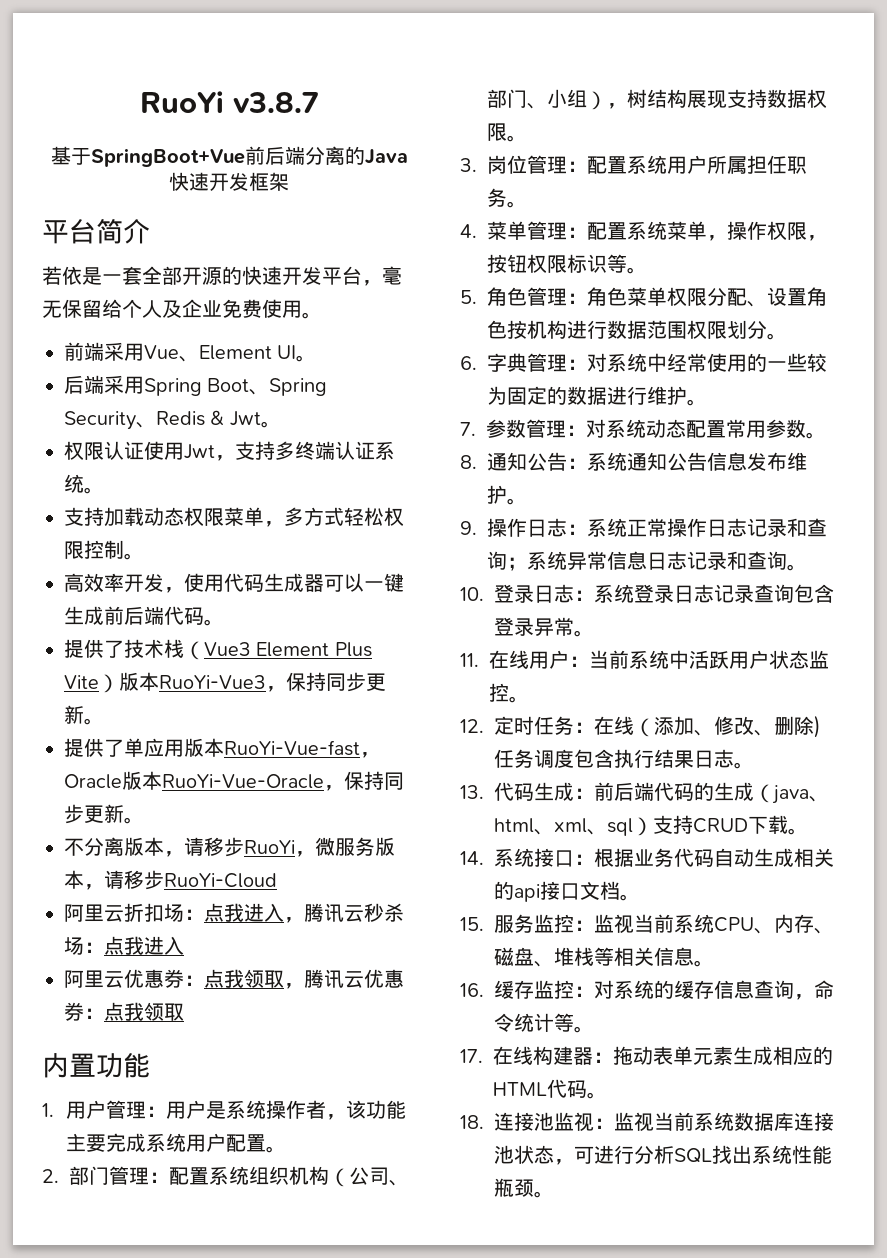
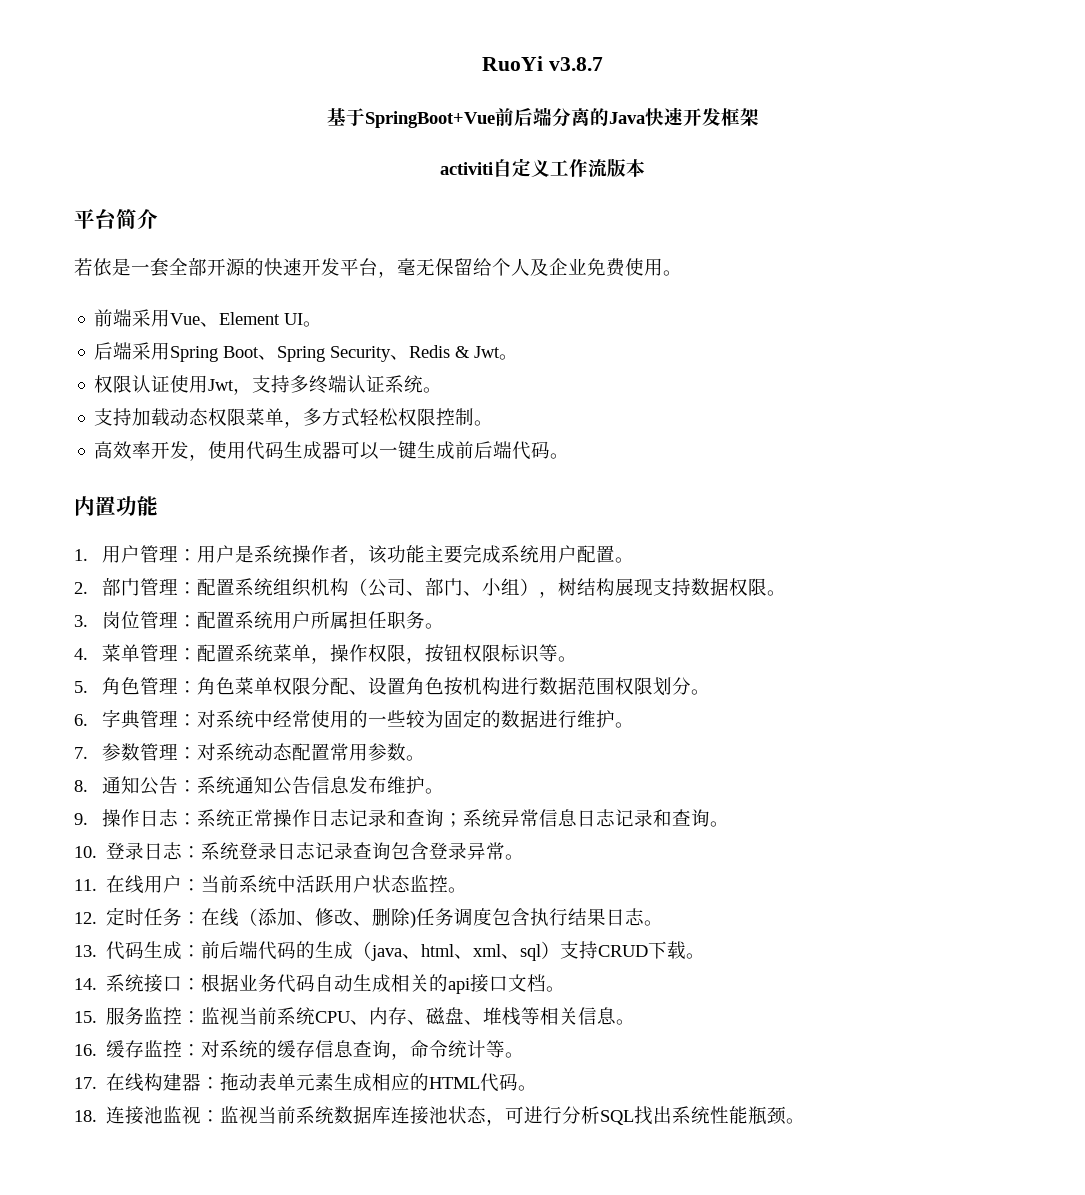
(289, 181) none -> [440,158,645,177] // activiti自定义工作流版本
[64,639,372,660] [64,672,386,693] [64,705,104,725] [64,738,380,758] [64,771,404,791] [64,804,144,824] [64,837,395,857] [64,870,277,890] [64,903,404,923] [64,936,184,955] [64,969,404,989] [64,1002,184,1021] // 提供了技术栈（Vue3 Element Plus Vite）版本RuoYi-Vue3，保持同步更新。 // 提供了单应用版本RuoYi-Vue-fast，Oracle版本RuoYi-Vue-Oracle，保持同步更新。 // 不分离版本，请移步RuoYi，微服务版本，请移步RuoYi-Cloud // 阿里云折扣场：点我进入，腾讯云秒杀场：点我进入 // 阿里云优惠券：点我领取，腾讯云优惠券：点我领取 -> (570, 456) none

